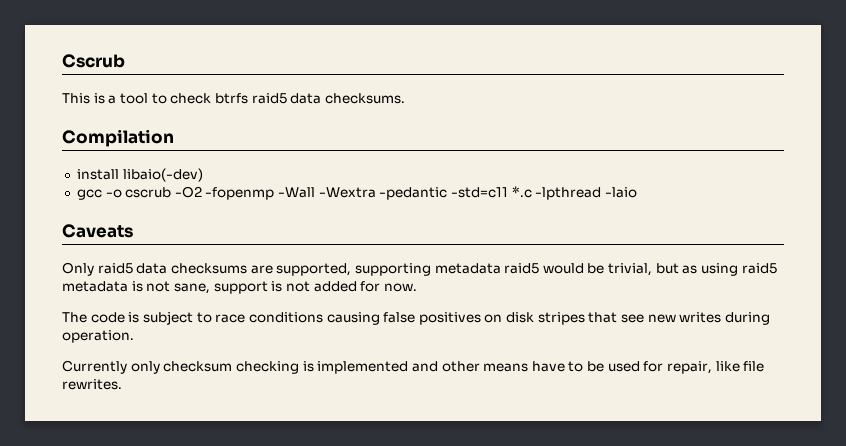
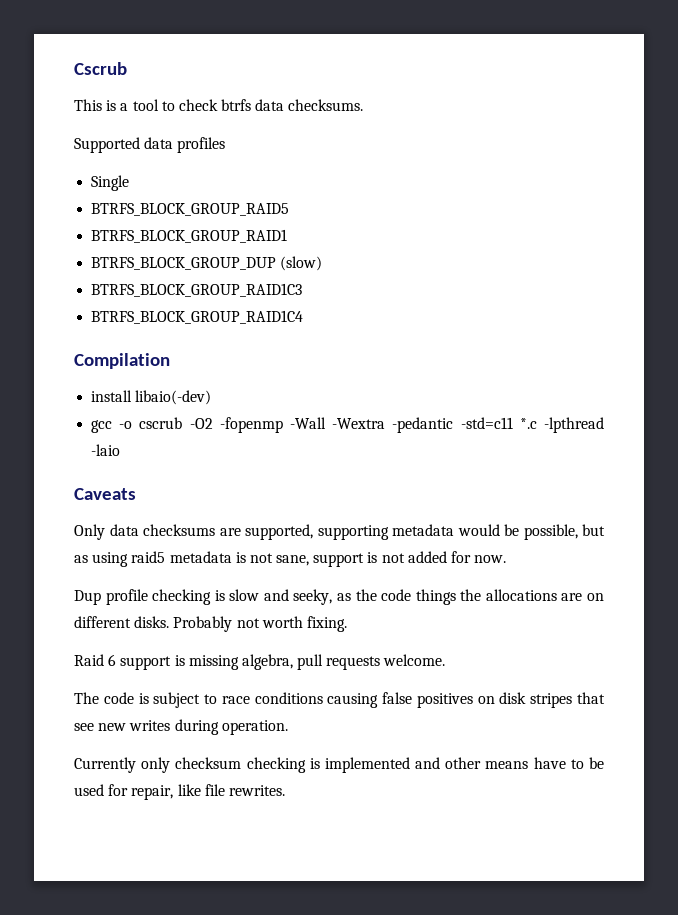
[251,93,287,104] raid5 -> (252, 105) none
(405, 98) none -> [74,137,226,153] [91,175,130,191] [91,203,290,216] [91,229,288,243] [91,256,323,271] [91,283,303,297] [91,310,304,324] // Supported data profiles // Single // BTRFS_BLOCK_GROUP_RAID5 // BTRFS_BLOCK_GROUP_RAID1 // BTRFS_BLOCK_GROUP_DUP (slow) // BTRFS_BLOCK_GROUP_RAID1C3 // BTRFS_BLOCK_GROUP_RAID1C4
[97,263,133,274] raid5 -> (105, 532) none
[504,263,540,274] raid5 -> (454, 530) none
[608,263,653,276] trivial, -> [523,524,578,540] possible,
(417, 287) none -> [74,589,604,605] [74,616,347,632] [74,654,446,670] // Dup profile checking is slow and seeky, as the code things the allocations are on different disks. Probably not worth fixing. // Raid 6 support is missing algebra, pull requests welcome.

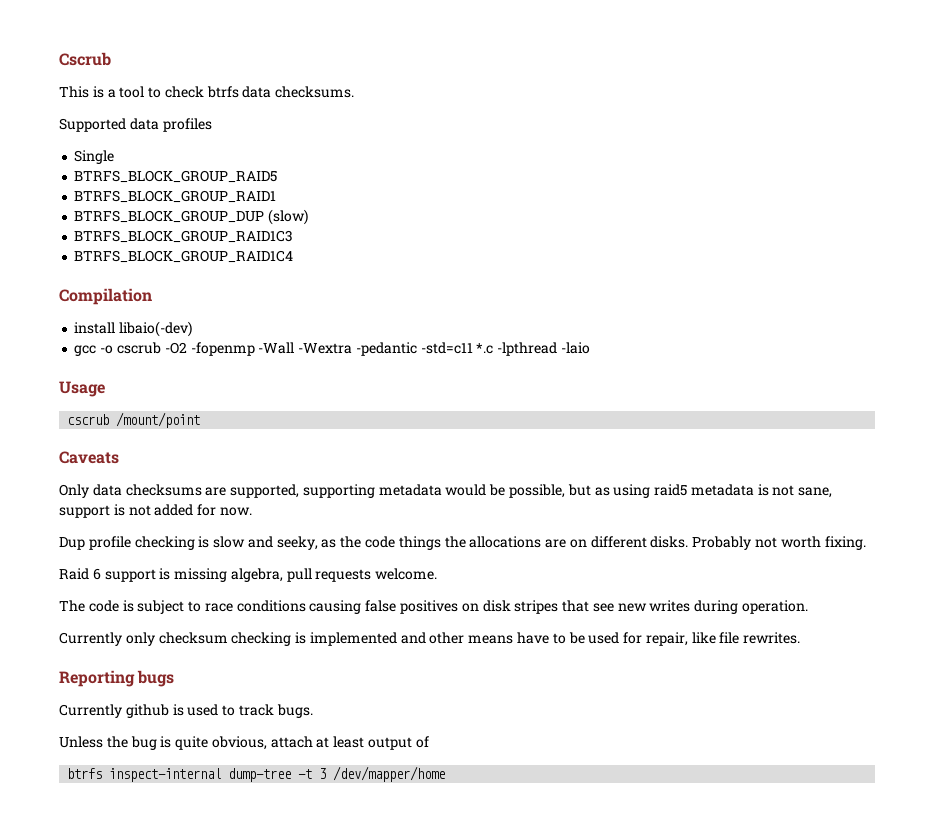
(121, 450) none -> [59,381,105,397] [67,412,201,428] // Usage // cscrub /mount/point
(285, 790) none -> [59,670,175,687] [59,704,313,718] [59,736,429,750] [67,766,446,782] // Reporting bugs // Currently github is used to track bugs. // Unless the bug is quite obvious, attach at least output of // btrfs inspect-internal dump-tree -t 3 /dev/mapper/home

